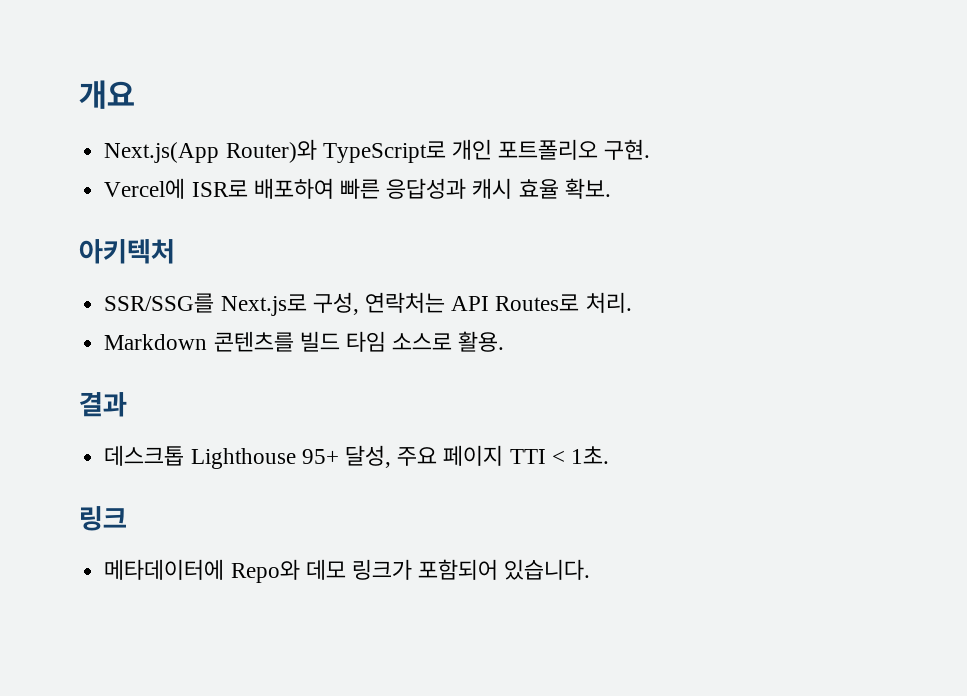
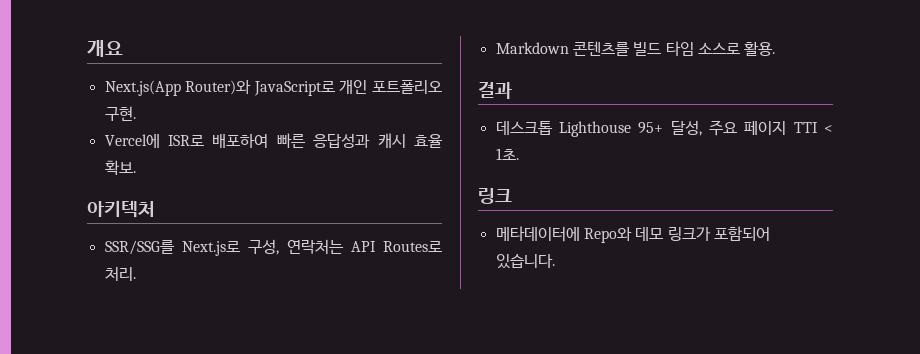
[322,141,446,163] TypeScript로 -> [253,81,335,96] JavaScript로

